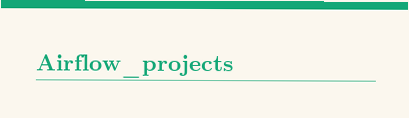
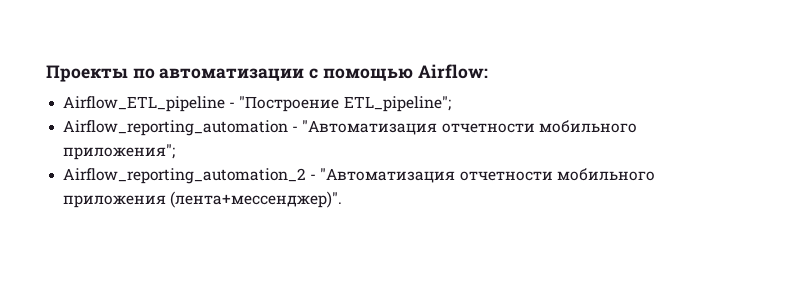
[35,54,234,79] Airflow_projects -> [46,64,488,82] [63,96,451,112] [63,120,637,136] [63,144,176,160] [63,168,655,184] [63,191,343,208] Проекты по автоматизации с помощью Airflow: // Airflow_ETL_pipeline - "Построение ETL_pipeline"; // Airflow_reporting_automation - "Автоматизация отчетности мобильного приложения"; // Airflow_reporting_automation_2 - "Автоматизация отчетности мобильного приложения (лента+мессенджер)".

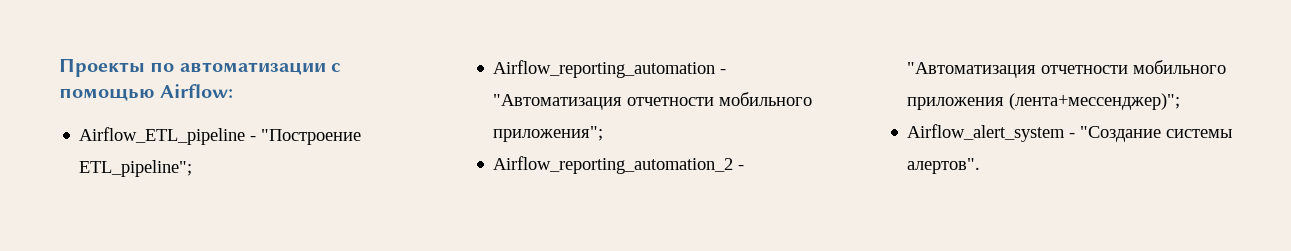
[170,191,343,208] (лента+мессенджер)". -> [1009,93,1181,110] [907,124,1233,142] [907,158,981,174] (лента+мессенджер)"; // Airflow_alert_system - "Создание системы алертов".

